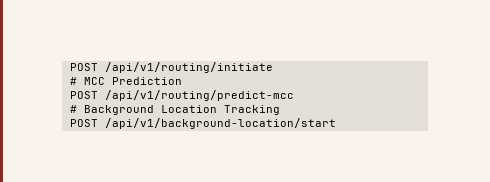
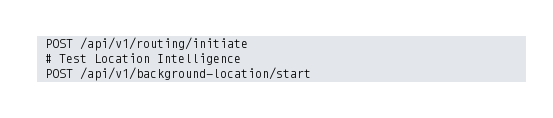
[83,77,182,85] [69,90,294,101] [69,105,280,115] MCC Prediction // POST /api/v1/routing/predict-mcc // # Background Location Tracking -> [58,53,241,65] Test Location Intelligence

